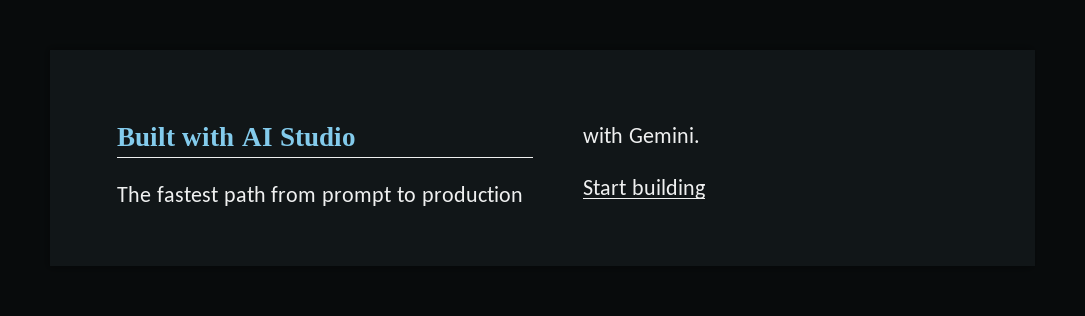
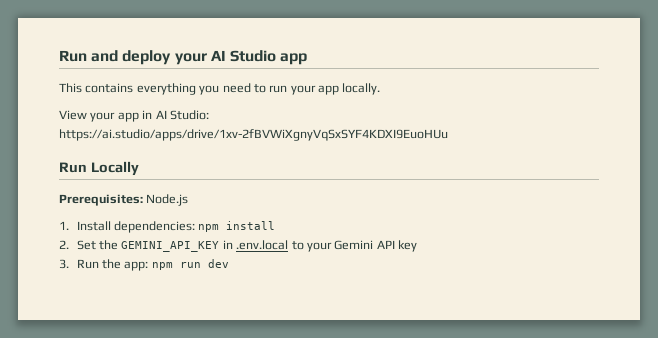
[117,127,356,146] [117,186,523,206] [583,127,700,143] [583,179,705,199] Built with AI Studio // The fastest path from prompt to production with Gemini. // Start building -> [59,50,308,65] [59,83,381,95] [59,110,209,122] [59,129,448,141] [59,161,139,176] [59,194,189,206] [59,221,276,233] [59,240,418,252] [59,259,229,271] Run and deploy your AI Studio app // This contains everything you need to run your app locally. // View your app in AI Studio: https://ai.studio/apps/drive/1xv-2fBVWiXgnyVqSxSYF4KDXI9EuoHUu // Run Locally // Prerequisites: Node.js // 1. Install dependencies: npm install // 2. Set the GEMINI_API_KEY in .env.local to your Gemini API key // 3. Run the app: npm run dev

